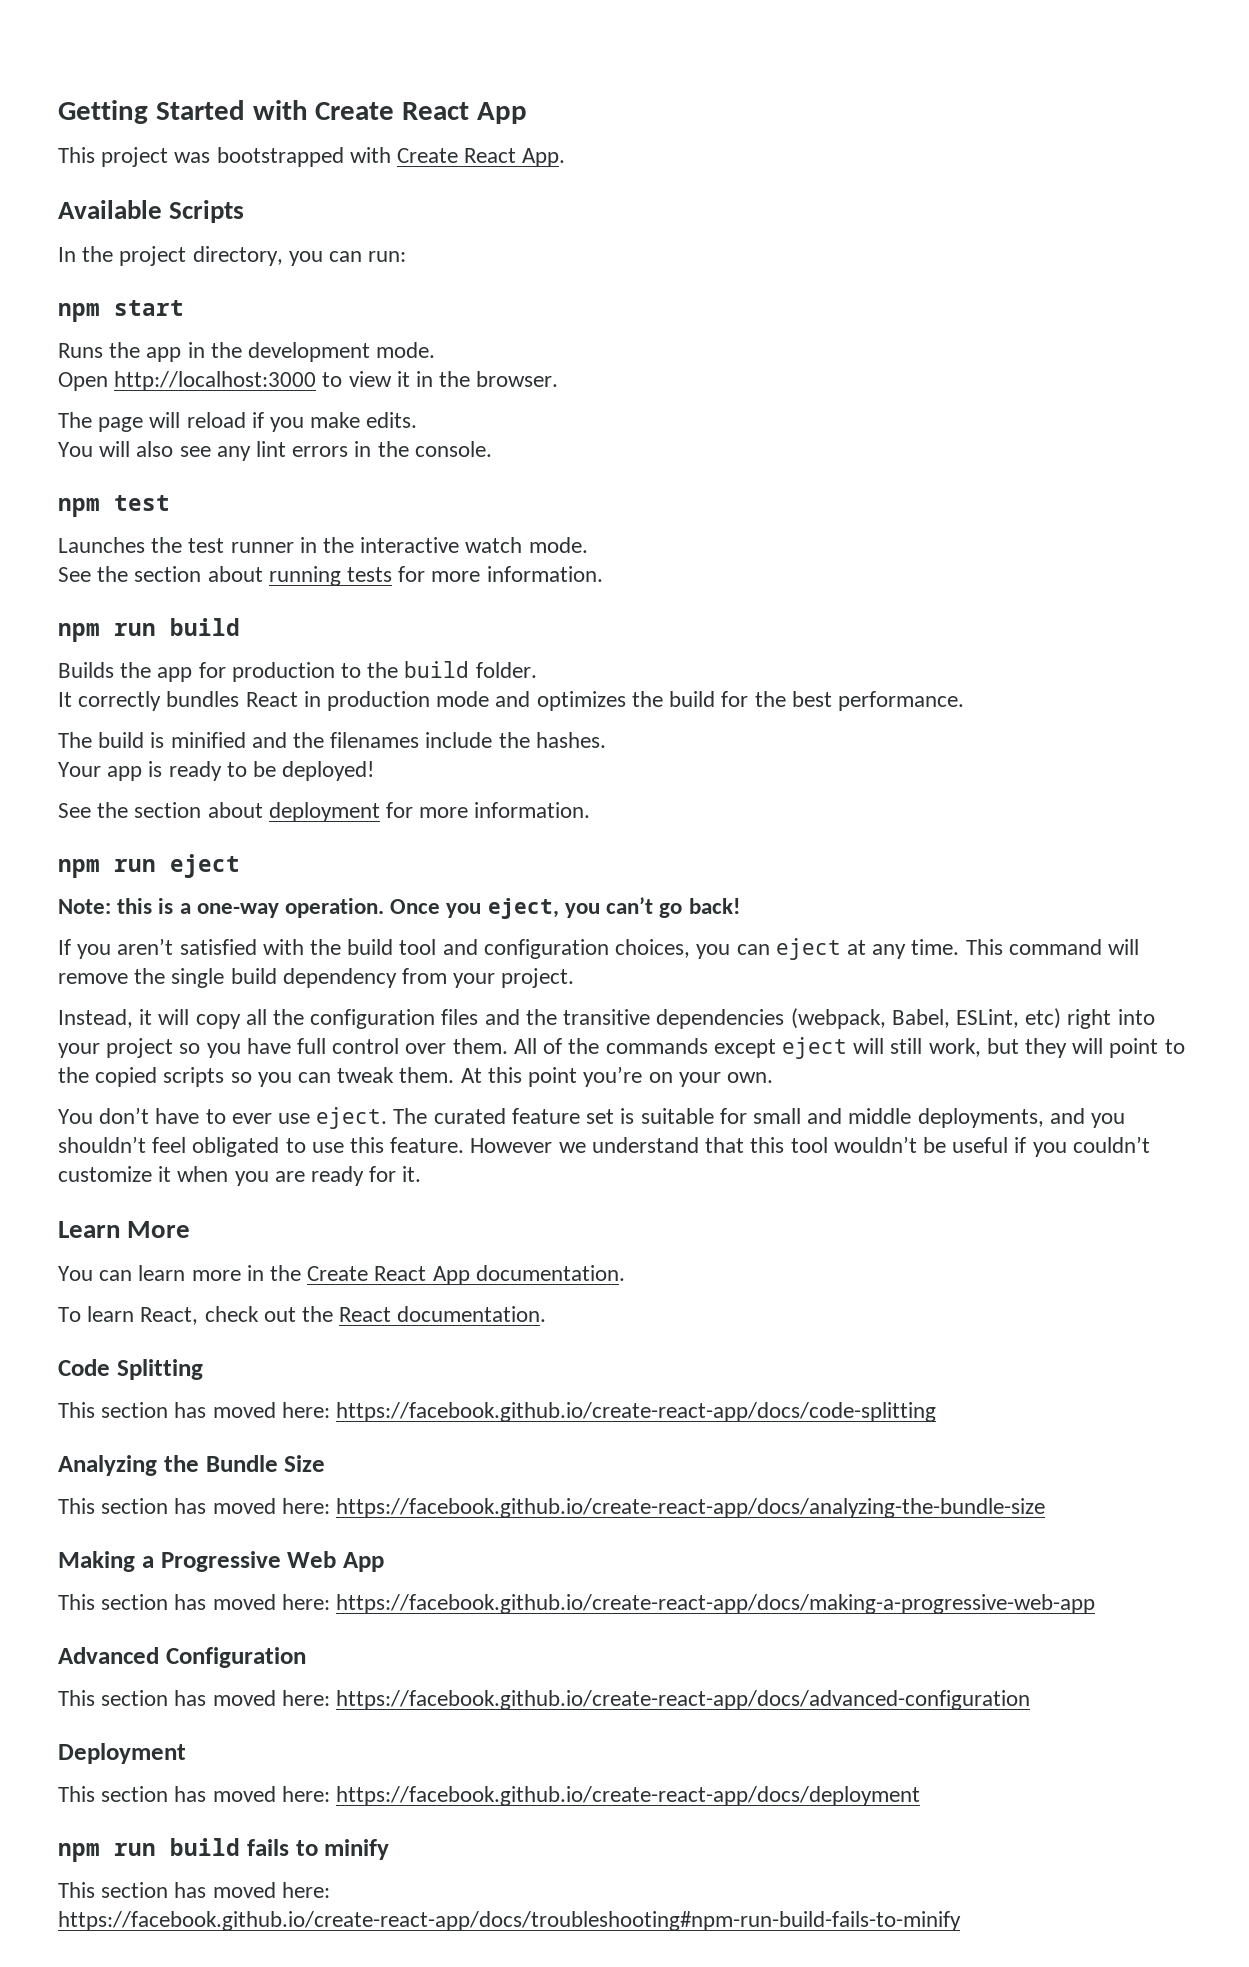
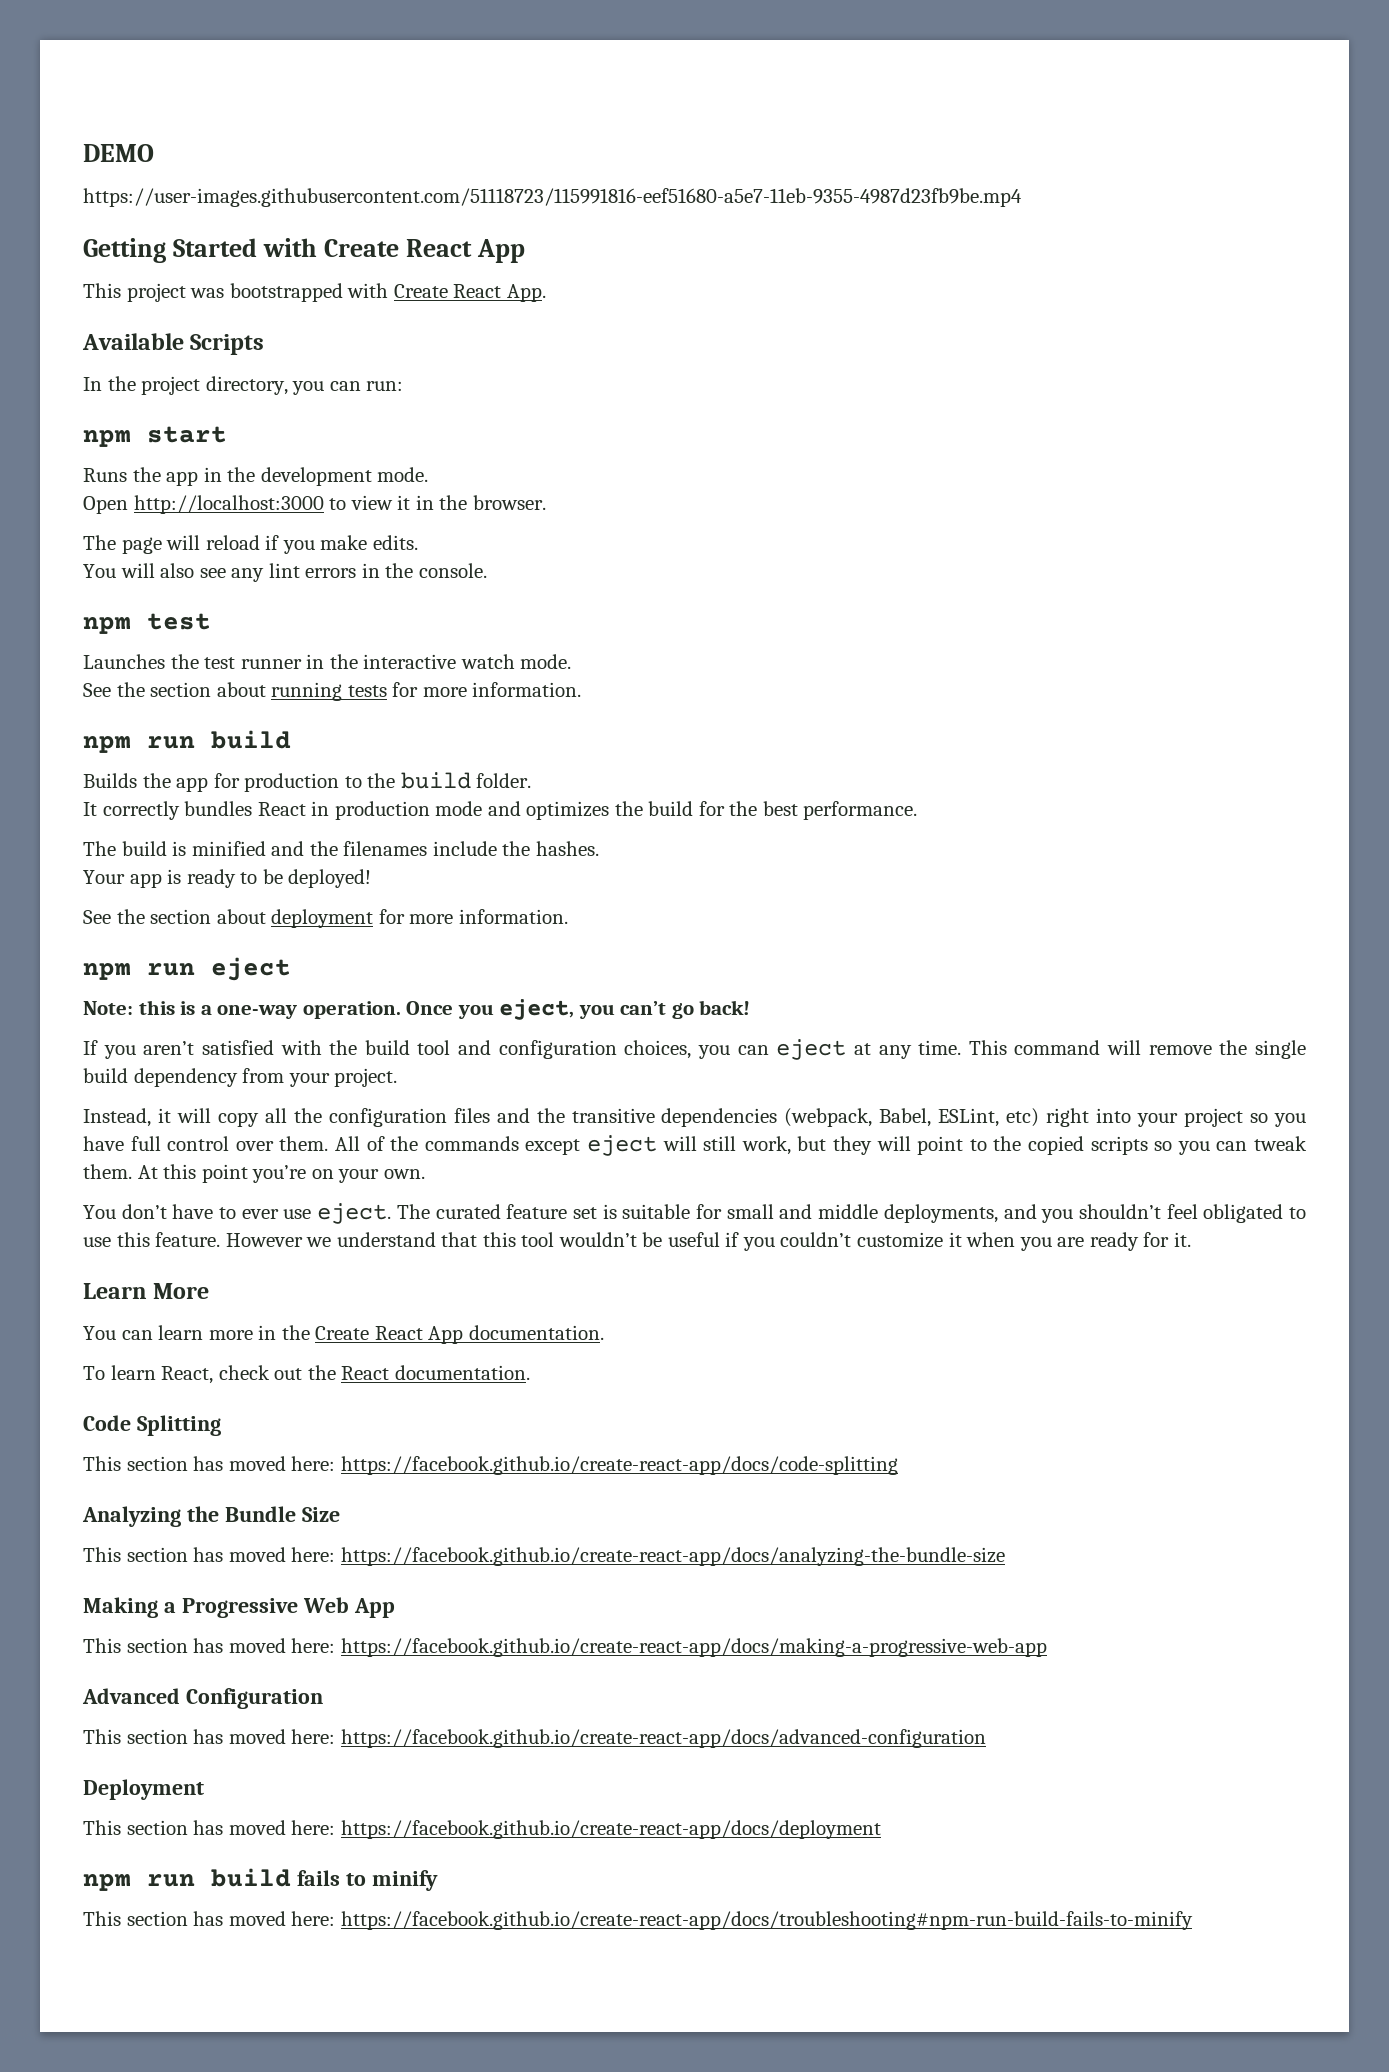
(58, 112) none -> [83,144,154,162] [83,188,1022,207] DEMO // https://user-images.githubusercontent.com/51118723/115991816-eef51680-a5e7-11eb-9355-4987d23fb9be.mp4 //

